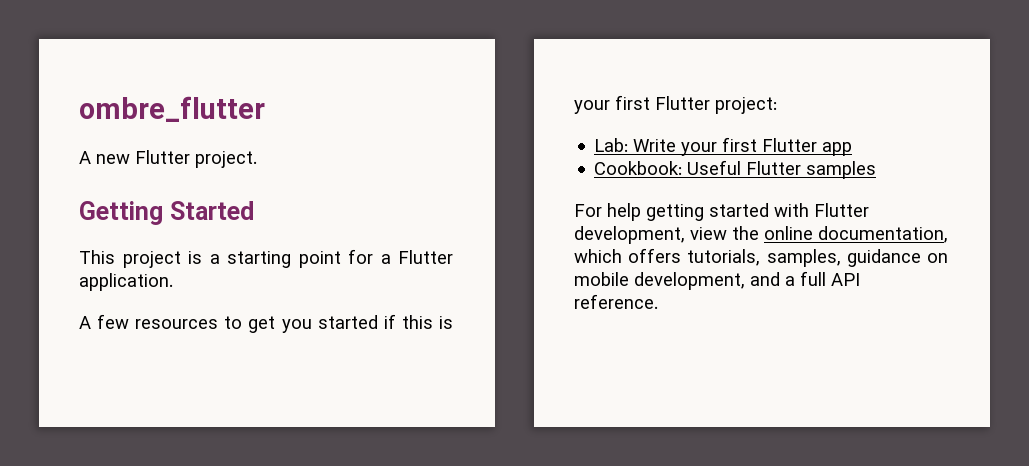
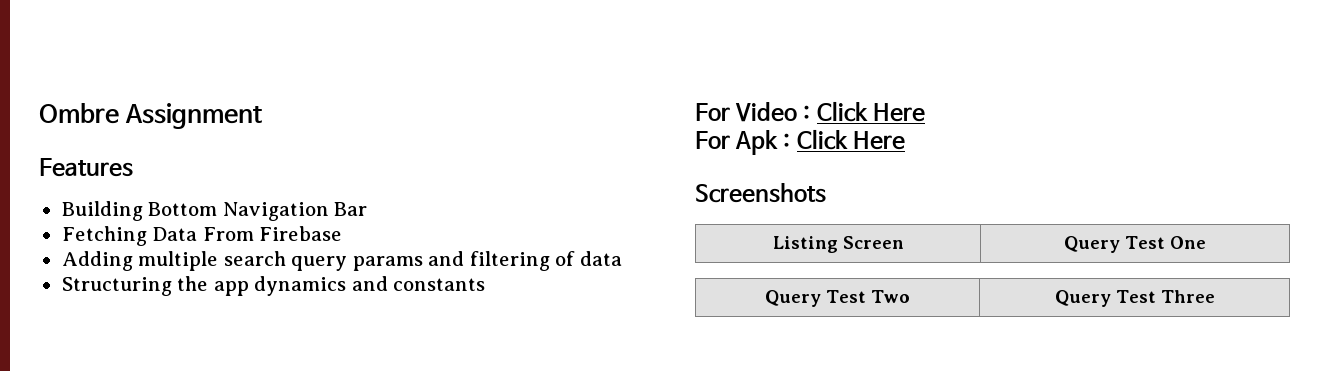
[79,96,265,122] [79,150,257,168] [79,201,254,225] [79,249,453,268] [79,273,173,291] [79,314,453,333] [574,95,777,114] [594,137,853,156] [594,160,877,179] [574,203,869,221] [574,226,948,244] [574,248,948,267] [574,271,860,290] [574,294,658,309] ombre_flutter // A new Flutter project. // Getting Started // This project is a starting point for a Flutter application. // A few resources to get you started if this is your first Flutter project: // Lab: Write your first Flutter app // Cookbook: Useful Flutter samples // For help getting started with Flutter development, view the online documentation, which offers tutorials, samples, guidance on mobile development, and a full API reference. -> [39,103,262,129] [39,158,133,177] [61,201,368,221] [61,226,343,246] [61,251,622,271] [61,276,486,296] [695,101,925,122] [695,129,905,155] [695,183,826,203] [772,236,904,253] [1064,236,1206,253] [765,290,910,307] [1054,290,1215,307] Ombre Assignment // Features // Building Bottom Navigation Bar // Fetching Data From Firebase // Adding multiple search query params and filtering of data // Structuring the app dynamics and constants // For Video : Click Here // For Apk : Click Here // Screenshots // Listing Screen | Query Test One // Query Test Two | Query Test Three

